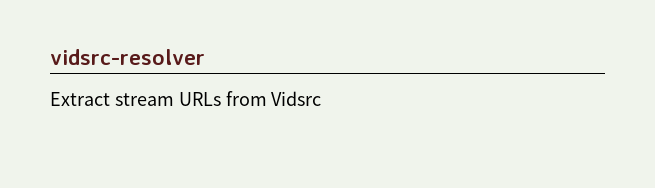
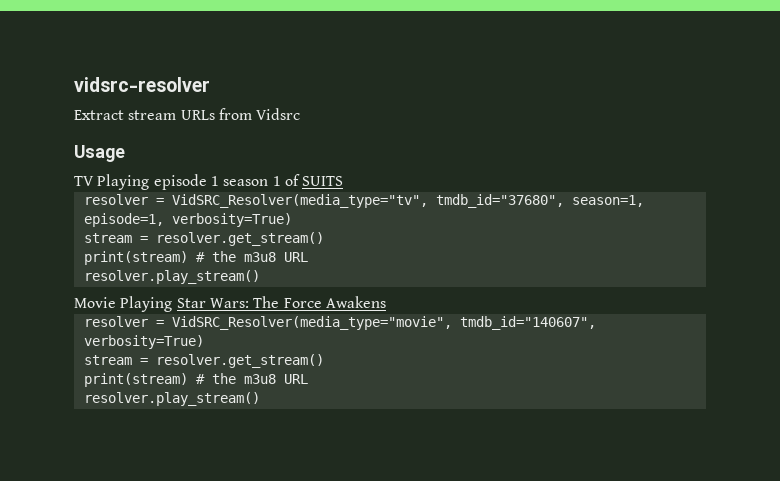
(322, 98) none -> [74,145,125,162] [74,174,344,190] [83,194,644,208] [83,213,292,227] [83,232,324,246] [83,251,308,265] [83,270,260,284] [74,296,386,312] [83,316,596,330] [83,335,204,349] [83,354,324,368] [83,373,308,387] [83,392,260,406] // Usage // TV Playing episode 1 season 1 of SUITS // resolver = VidSRC_Resolver(media_type="tv", tmdb_id="37680", season=1, episode=1, verbosity=True) // stream = resolver.get_stream() // print(stream) # the m3u8 URL // resolver.play_stream() // Movie Playing Star Wars: The Force Awakens // resolver = VidSRC_Resolver(media_type="movie", tmdb_id="140607", verbosity=True) // stream = resolver.get_stream() // print(stream) # the m3u8 URL // resolver.play_stream()

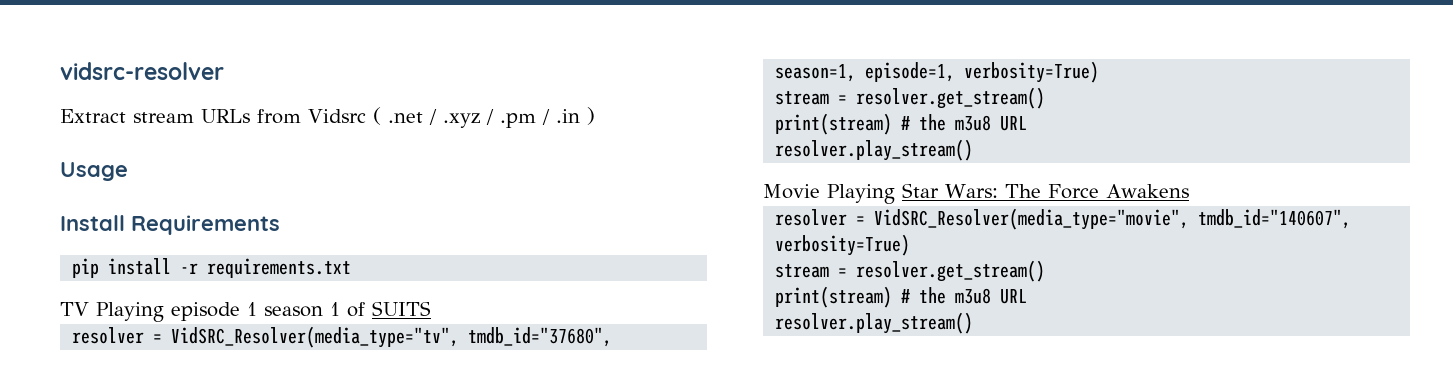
[74,145,125,162] // Usage -> [372,107,595,128] [60,162,128,181] [60,215,280,235] [72,258,352,278] ( .net / .xyz / .pm / .in ) // Usage // Install Requirements // pip install -r requirements.txt

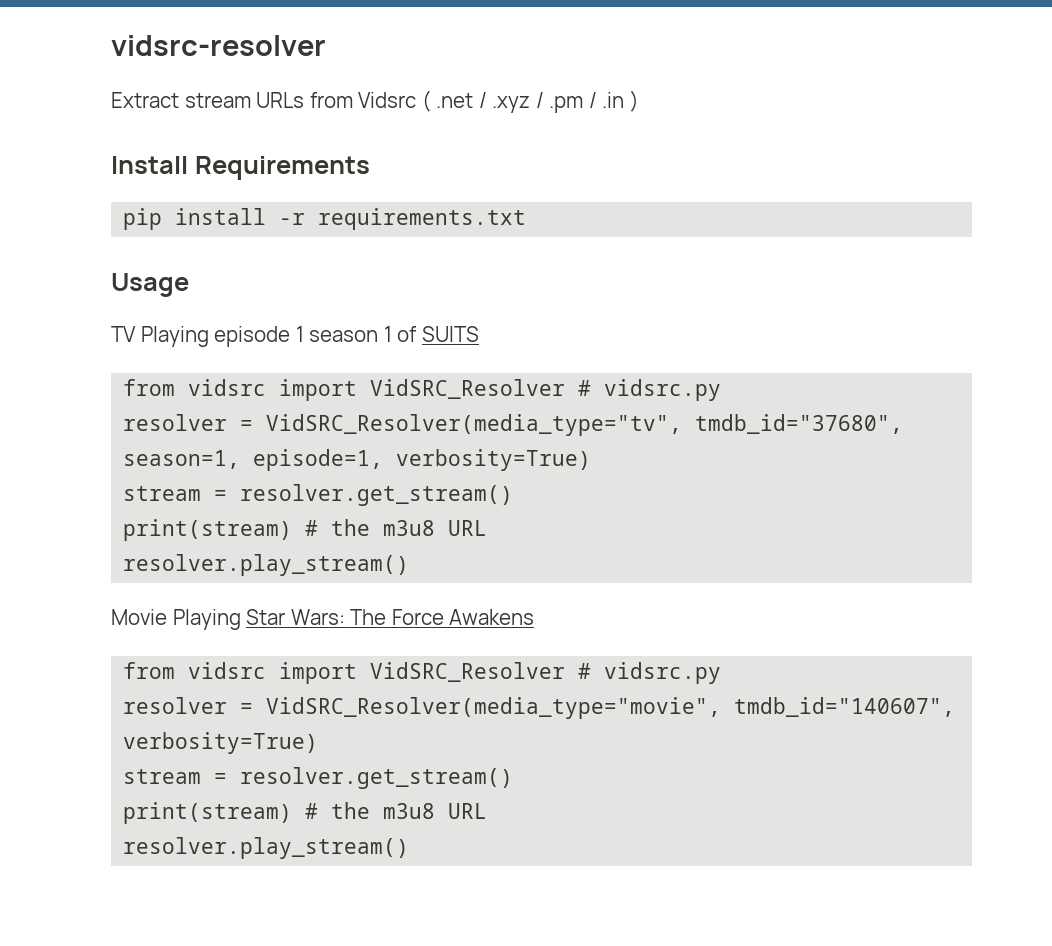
[60,162,128,181] // Usage -> (639, 101) none
(352, 268) none -> [111,273,189,297] // Usage
(431, 308) none -> [123,379,722,401] // from vidsrc import VidSRC_Resolver # vidsrc.py
(1189, 191) none -> [123,662,722,684] // from vidsrc import VidSRC_Resolver # vidsrc.py

